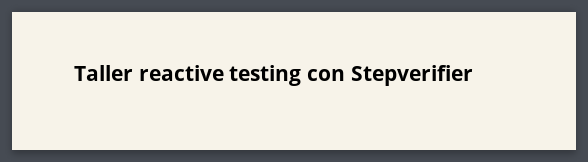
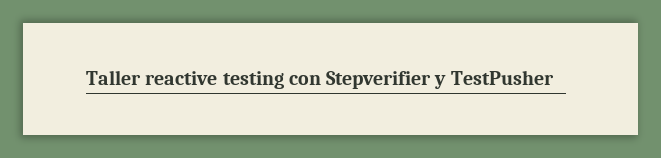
(473, 75) none -> [434,70,554,89] y TestPusher

